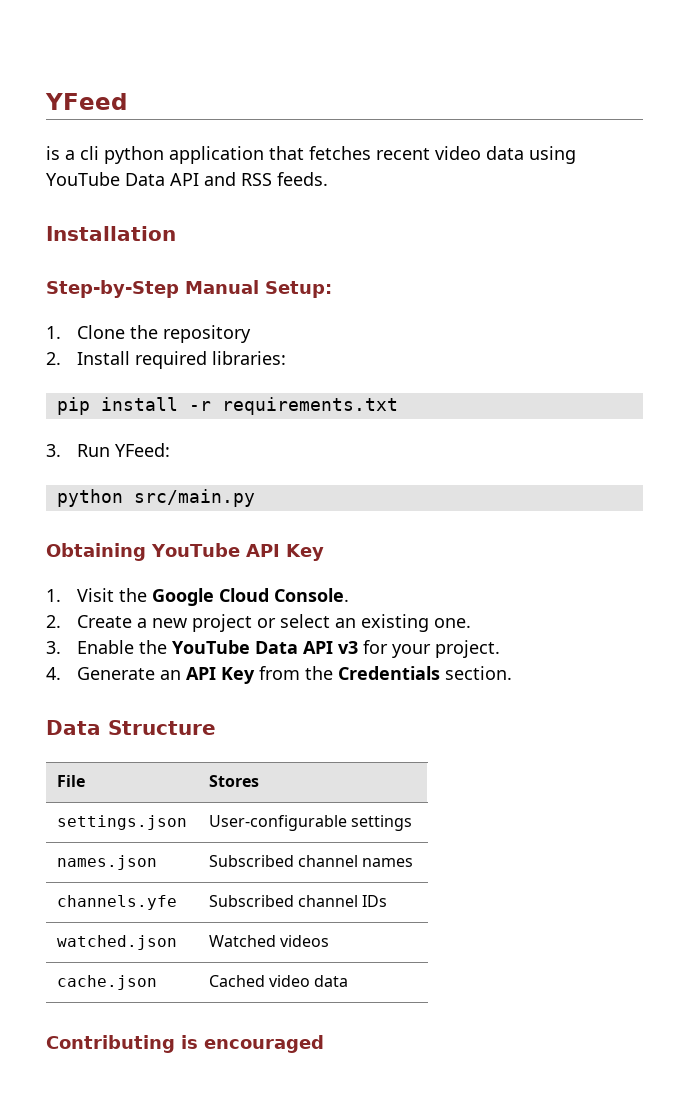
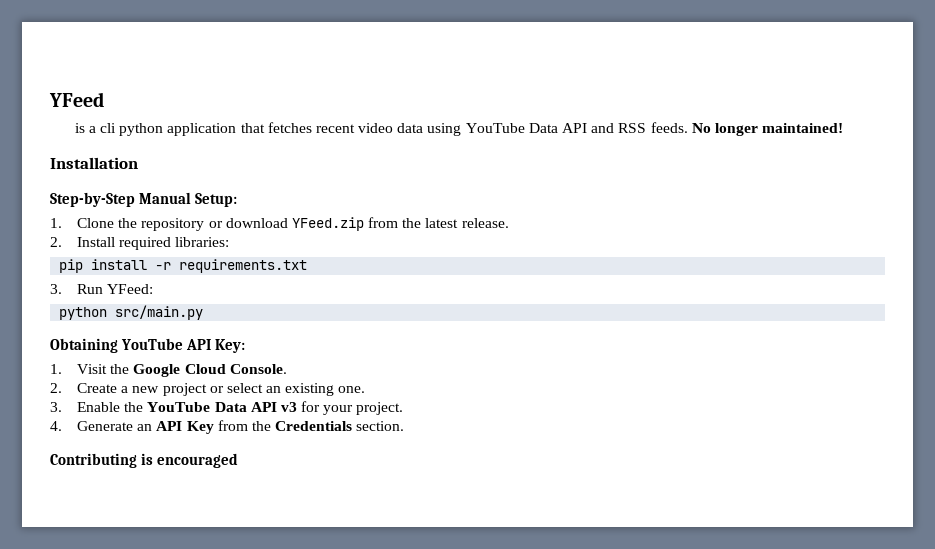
(328, 179) none -> [691,123,844,136] No longer maintained!
(252, 334) none -> [208,217,509,231] or download YFeed.zip from the latest release.
[285,544,324,561] Key -> [215,339,246,353] Key:
[46,720,216,735] [56,775,85,787] [208,775,259,787] [56,815,187,830] [208,815,412,831] [56,855,157,870] [208,855,414,867] [56,895,177,910] [208,895,388,907] [56,935,177,950] [208,935,329,947] [56,975,157,990] [208,975,349,987] // Data Structure // File | Stores // settings.json | User-configurable settings // names.json | Subscribed channel names // channels.yfe | Subscribed channel IDs // watched.json | Watched videos // cache.json | Cached video data -> (405, 426) none

